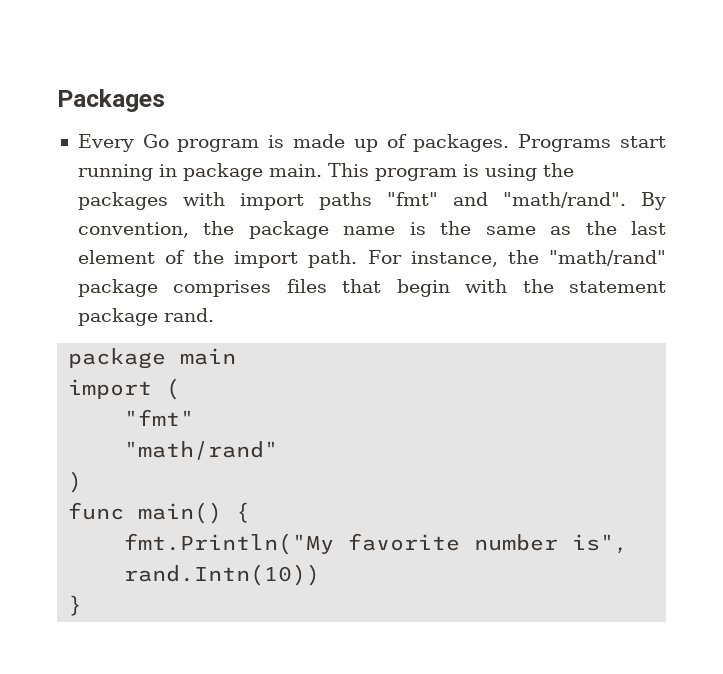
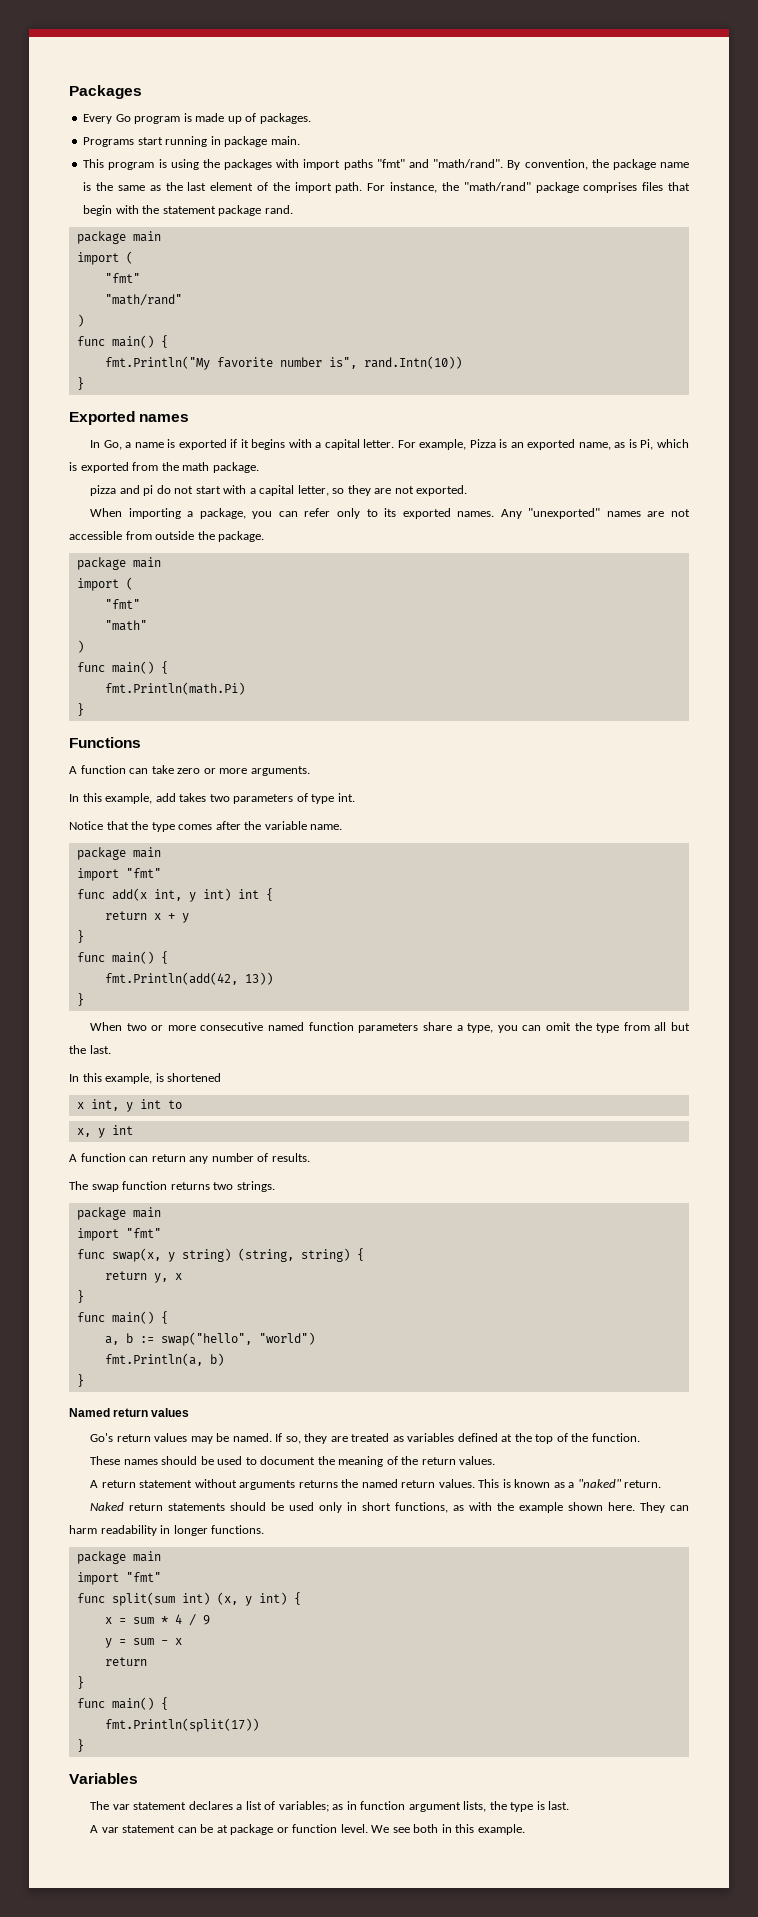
(510, 143) none -> (311, 118) //
(322, 170) none -> (300, 140) //
(83, 605) none -> [69,411,190,425] [89,439,690,450] [69,462,259,473] [89,485,468,496] [89,508,691,519] [69,531,265,542] [76,557,161,570] [76,577,133,591] [104,599,140,609] [104,620,147,631] [76,640,84,653] [76,661,168,674] [104,682,245,695] [76,703,84,716] [69,737,141,748] [69,765,310,776] [69,793,355,804] [69,821,343,832] [76,847,161,860] [76,868,161,881] [76,888,273,902] [104,911,189,923] [76,930,84,943] [76,951,168,964] [104,972,273,985] [76,993,84,1006] [89,1022,690,1033] [69,1045,111,1054] [69,1073,222,1084] [76,1099,182,1112] [76,1125,133,1138] [69,1153,310,1164] [69,1181,275,1192] [76,1207,161,1220] [76,1228,161,1241] [76,1248,364,1262] [104,1271,182,1283] [76,1290,84,1303] [76,1311,168,1324] [104,1332,315,1346] [104,1353,224,1366] [76,1374,84,1387] [69,1408,190,1417] [89,1433,640,1444] [89,1456,496,1467] [89,1479,662,1490] [89,1502,690,1513] [69,1525,265,1536] [76,1551,161,1564] [76,1572,161,1585] [76,1592,301,1606] [104,1614,210,1626] [104,1638,182,1648] [104,1657,147,1666] [76,1676,84,1689] [76,1697,168,1710] [104,1718,259,1732] [76,1739,84,1752] [69,1773,138,1784] [89,1801,570,1812] [89,1824,525,1835] // Exported names // In Go, a name is exported if it begins with a capital letter. For example, Pizza is an exported name, as is Pi, which is exported from the math package. // pizza and pi do not start with a capital letter, so they are not exported. // When importing a package, you can refer only to its exported names. Any "unexported" names are not accessible from outside the package. // package main // import ( // "fmt" // "math" // ) // func main() { // fmt.Println(math.Pi) // } // Functions // A function can take zero or more arguments. // In this example, add takes two parameters of type int. // Notice that the type comes after the variable name. // package main // import "fmt" // func add(x int, y int) int { // return x + y // } // func main() { // fmt.Println(add(42, 13)) // } // When two or more consecutive named function parameters share a type, you can omit the type from all but the last. // In this example, is shortened // x int, y int to // x, y int // A function can return any number of results. // The swap function returns two strings. // package main // import "fmt" // func swap(x, y string) (string, string) { // return y, x // } // func main() { // a, b := swap("hello", "world") // fmt.Println(a, b) // } // Named return values // Go's return values may be named. If so, they are treated as variables defined at the top of the function. // These names should be used to document the meaning of the return values. // A return statement without arguments returns the named return values. This is known as a "naked" return. // Naked return statements should be used only in short functions, as with the example shown here. They can harm readability in longer functions. // package main // import "fmt" // func split(sum int) (x, y int) { // x = sum * 4 / 9 // y = sum - x // return // } // func main() { // fmt.Println(split(17)) // } // Variables // The var statement declares a list of variables; as in function argument lists, the type is last. // A var statement can be at package or function level. We see both in this example.

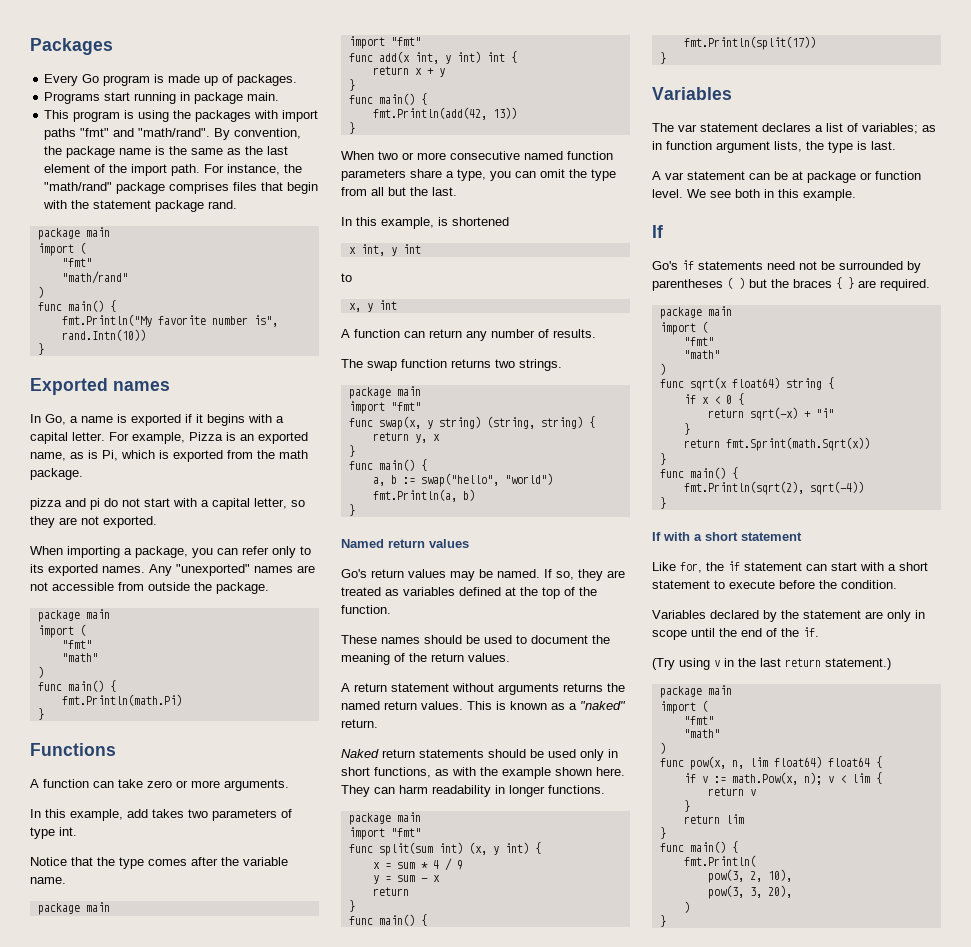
(161, 1104) none -> (421, 249) //
(525, 1829) none -> [652,225,663,238] [652,260,921,273] [652,277,930,291] [659,306,732,319] [659,321,708,335] [683,337,714,346] [683,350,720,359] [659,363,666,375] [659,377,834,391] [683,393,744,405] [707,407,834,421] [683,423,690,435] [683,437,870,451] [659,453,666,465] [659,467,738,479] [683,481,864,495] [659,497,666,509] [652,532,802,541] [652,561,928,573] [652,580,897,589] [652,610,925,622] [652,627,819,640] [652,658,891,670] [659,685,732,698] [659,700,708,714] [683,716,714,725] [683,729,720,738] [659,742,666,754] [659,756,882,770] [683,772,882,785] [707,787,756,796] [683,800,690,812] [683,814,744,824] [659,827,666,839] [659,841,738,853] [683,855,756,867] [707,869,792,883] [707,885,792,899] [683,901,690,913] [659,915,666,927] // If // Go's if statements need not be surrounded by parentheses ( ) but the braces { } are required. // package main // import ( // "fmt" // "math" // ) // func sqrt(x float64) string { // if x < 0 { // return sqrt(-x) + "i" // } // return fmt.Sprint(math.Sqrt(x)) // } // func main() { // fmt.Println(sqrt(2), sqrt(-4)) // } // If with a short statement // Like for, the if statement can start with a short statement to execute before the condition. // Variables declared by the statement are only in scope until the end of the if. // (Try using v in the last return statement.) // package main // import ( // "fmt" // "math" // ) // func pow(x, n, lim float64) float64 { // if v := math.Pow(x, n); v < lim { // return v // } // return lim // } // func main() { // fmt.Println( // pow(3, 2, 10), // pow(3, 3, 20), // ) // }

